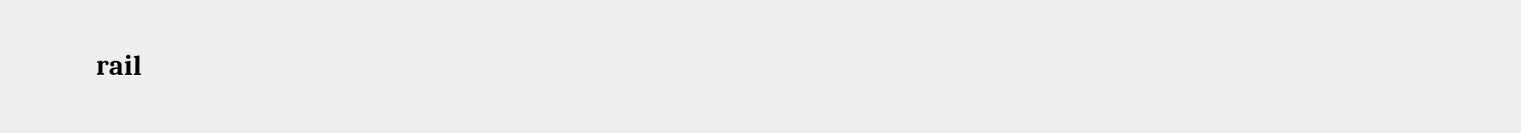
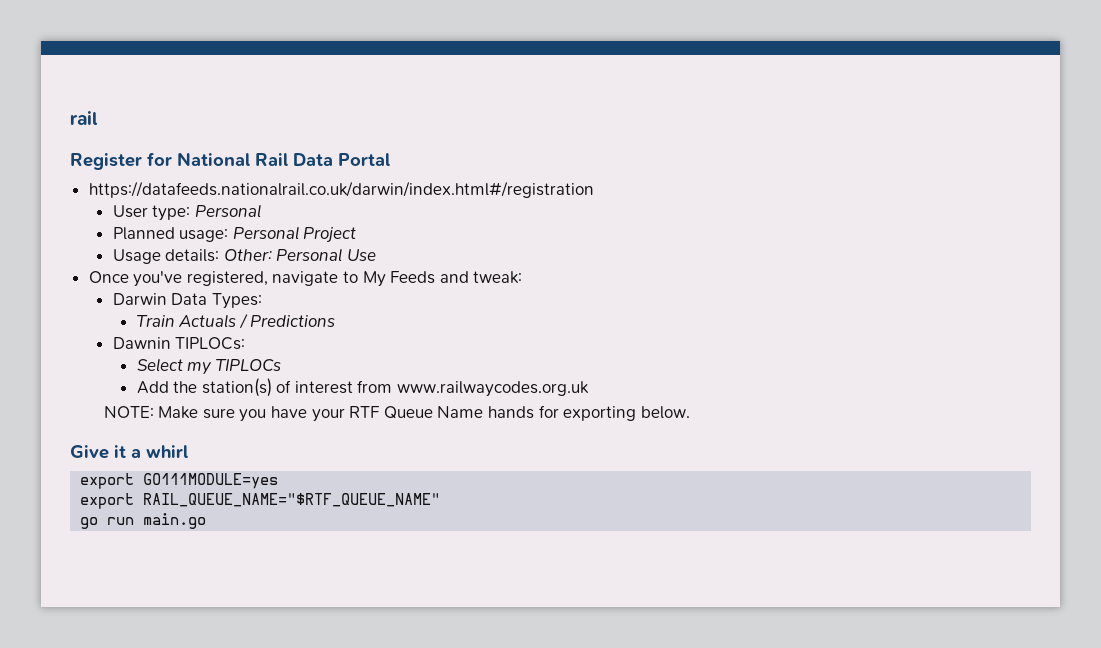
(143, 64) none -> [70,152,390,170] [88,181,594,198] [112,204,261,221] [112,226,357,243] [112,248,376,264] [88,271,523,287] [112,293,262,309] [136,313,336,329] [112,337,246,350] [136,358,281,375] [136,378,590,397] [103,405,690,422] [70,445,188,459] [80,473,279,489] [80,493,441,509] [80,513,207,529] // Register for National Rail Data Portal // https://datafeeds.nationalrail.co.uk/darwin/index.html#/registration // User type: Personal // Planned usage: Personal Project // Usage details: Other: Personal Use // Once you've registered, navigate to My Feeds and tweak: // Darwin Data Types: // Train Actuals / Predictions // Dawnin TIPLOCs: // Select my TIPLOCs // Add the station(s) of interest from www.railwaycodes.org.uk // NOTE: Make sure you have your RTF Queue Name hands for exporting below. // Give it a whirl // export GO111MODULE=yes // export RAIL_QUEUE_NAME="$RTF_QUEUE_NAME" // go run main.go

